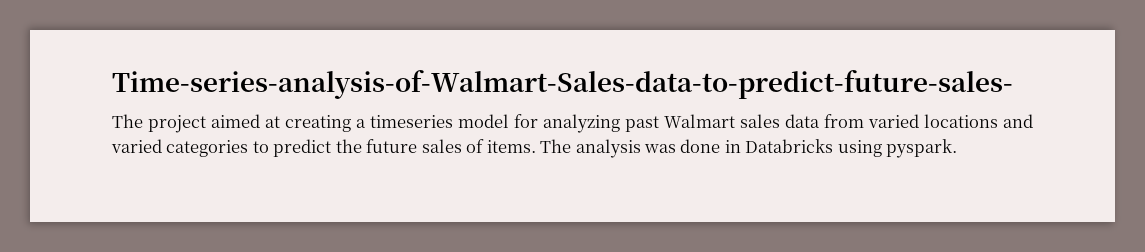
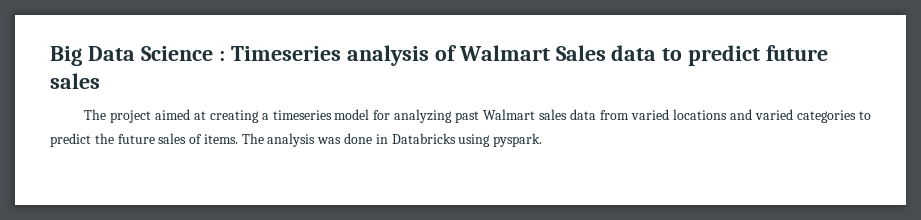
[112,70,1013,99] Time-series-analysis-of-Walmart-Sales-data-to-predict-future-sales- -> [50,45,829,66] [50,73,100,89] Big Data Science : Timeseries analysis of Walmart Sales data to predict future sales

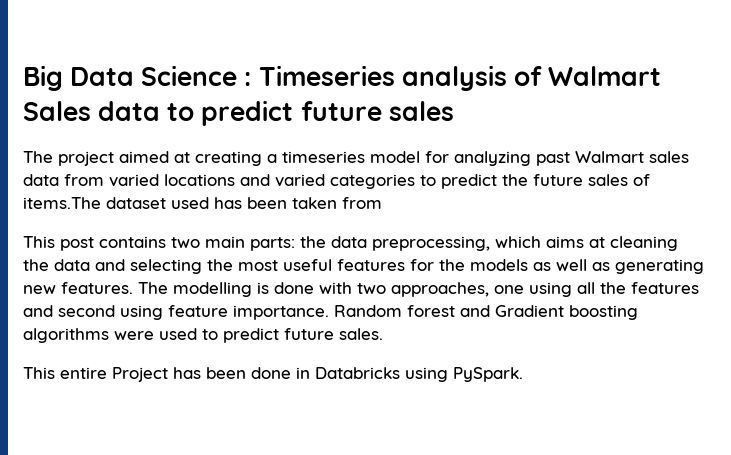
[203,133,342,147] items. The analysis was -> [23,197,382,209] [23,236,678,251] [23,259,704,274] [23,282,699,297] [23,305,638,320] [23,328,383,343] [23,367,246,382] items.The dataset used has been taken from // This post contains two main parts: the data preprocessing, which aims at cleaning the data and selecting the most useful features for the models as well as generating new features. The modelling is done with two approaches, one using all the features and second using feature importance. Random forest and Gradient boosting algorithms were used to predict future sales. // This entire Project has been
[493,133,543,147] pyspark. -> [453,367,523,382] PySpark.

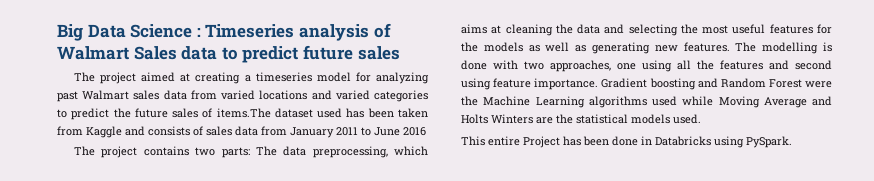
[23,236,326,251] // This post contains two main parts: the -> [86,126,426,138] [74,146,277,158] Kaggle and consists of sales data from January 2011 to June 2016 // The project contains two parts: The
[334,305,638,320] [23,328,383,343] Random forest and Gradient boosting algorithms were used to predict future sales. -> [601,78,832,90] [461,96,832,108] [461,114,701,124] Gradient boosting and Random Forest were the Machine Learning algorithms used while Moving Average and Holts Winters are the statistical models used.

